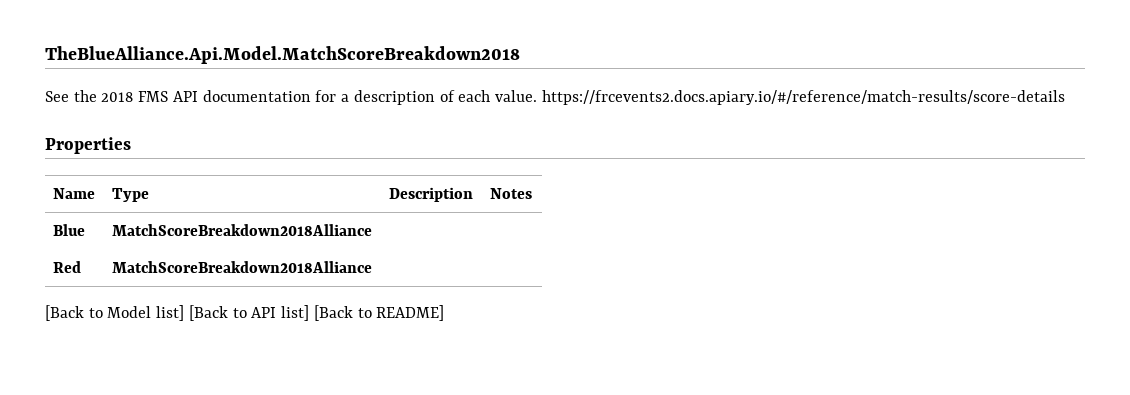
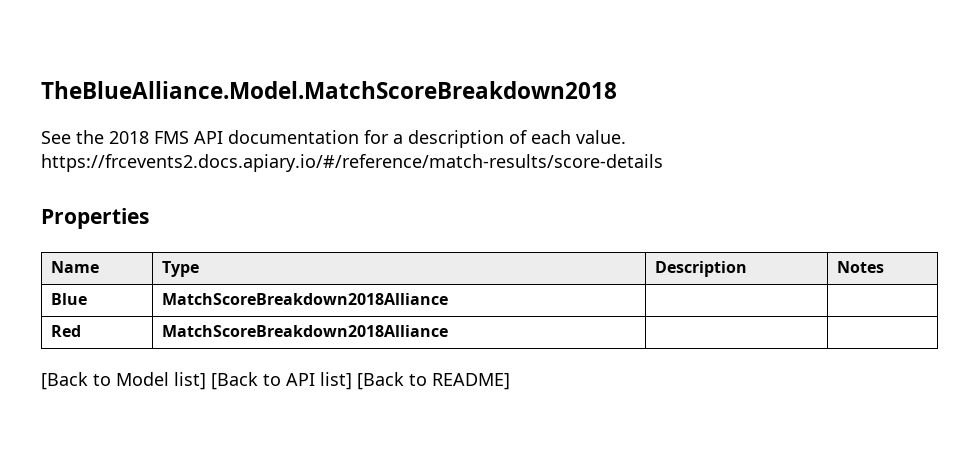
[45,46,520,64] TheBlueAlliance.Api.Model.MatchScoreBreakdown2018 -> [41,81,617,99] TheBlueAlliance.Model.MatchScoreBreakdown2018

